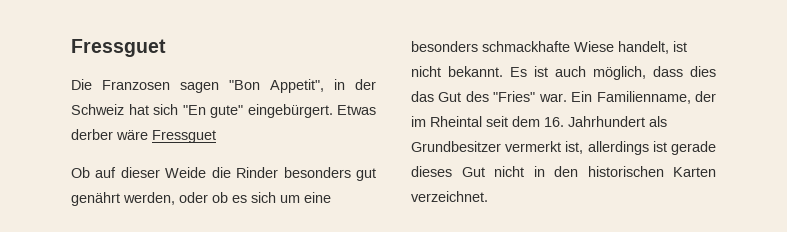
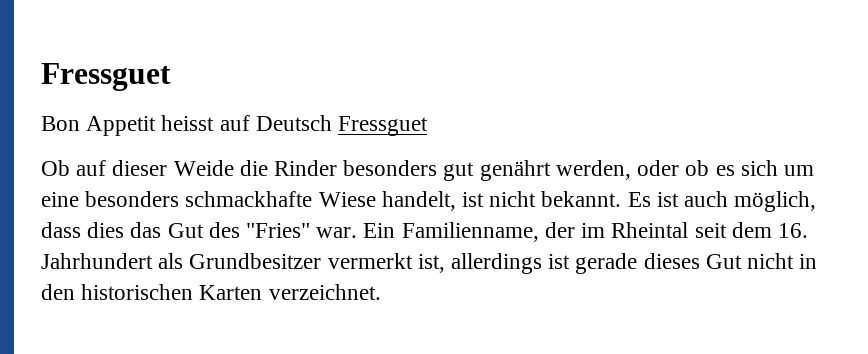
[71,39,166,57] [71,79,376,93] [71,104,376,118] [71,129,148,140] Fressguet // Die Franzosen sagen "Bon Appetit", in der Schweiz hat sich "En gute" eingebürgert. Etwas derber wäre -> [41,63,171,91] [41,115,332,136] Fressguet // Bon Appetit heisst auf Deutsch

